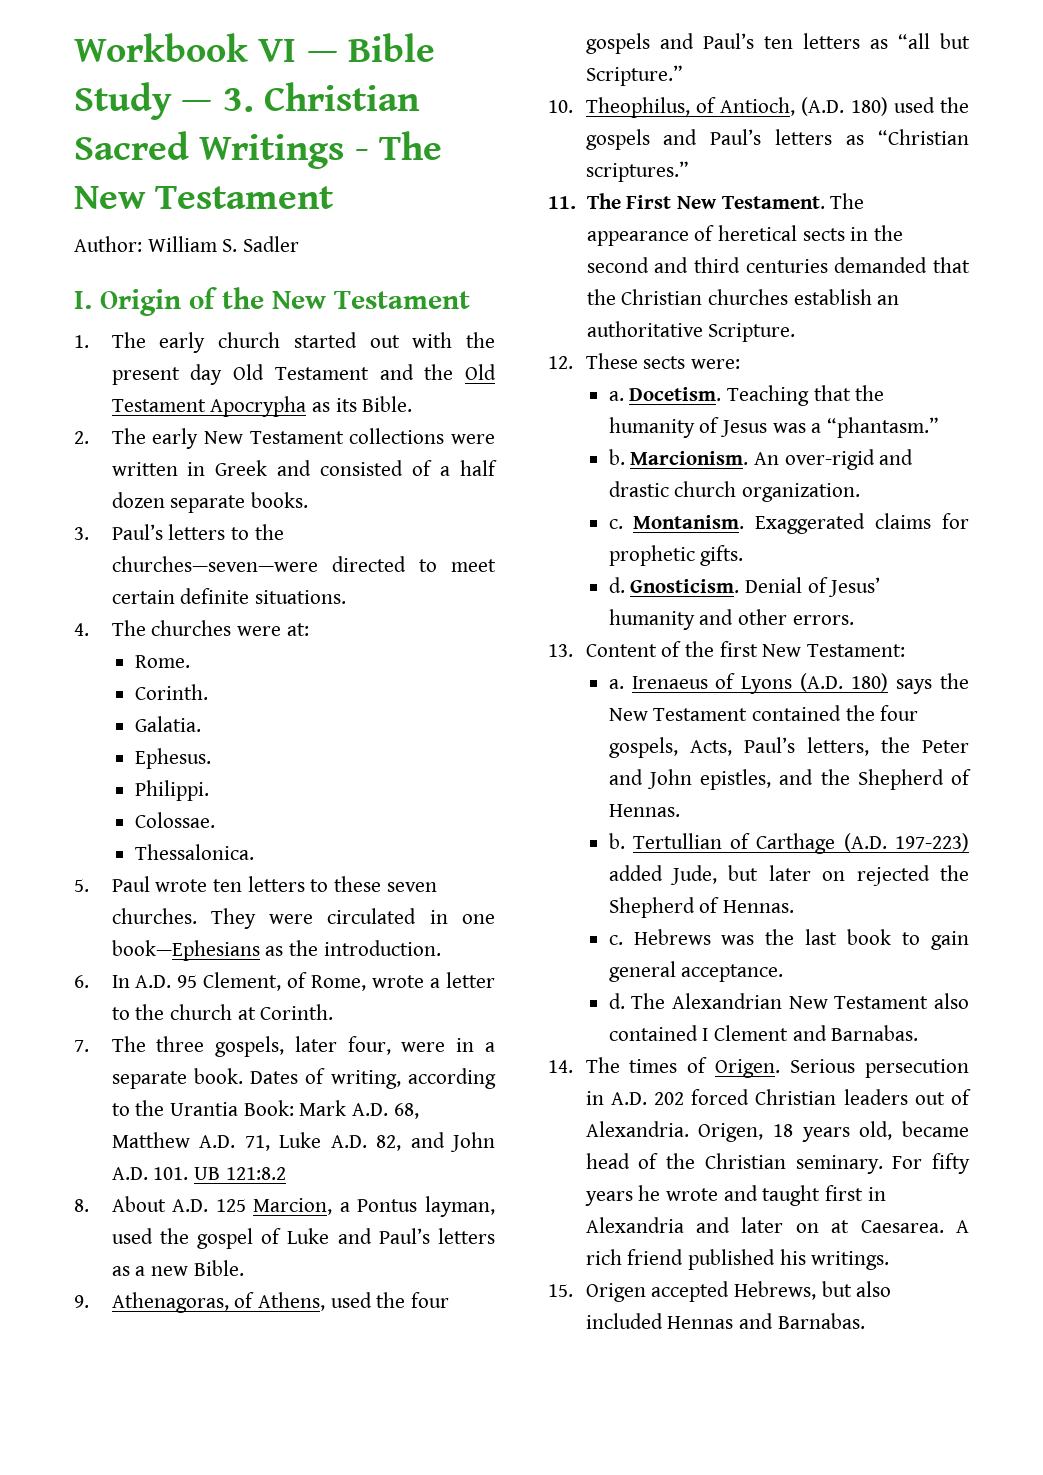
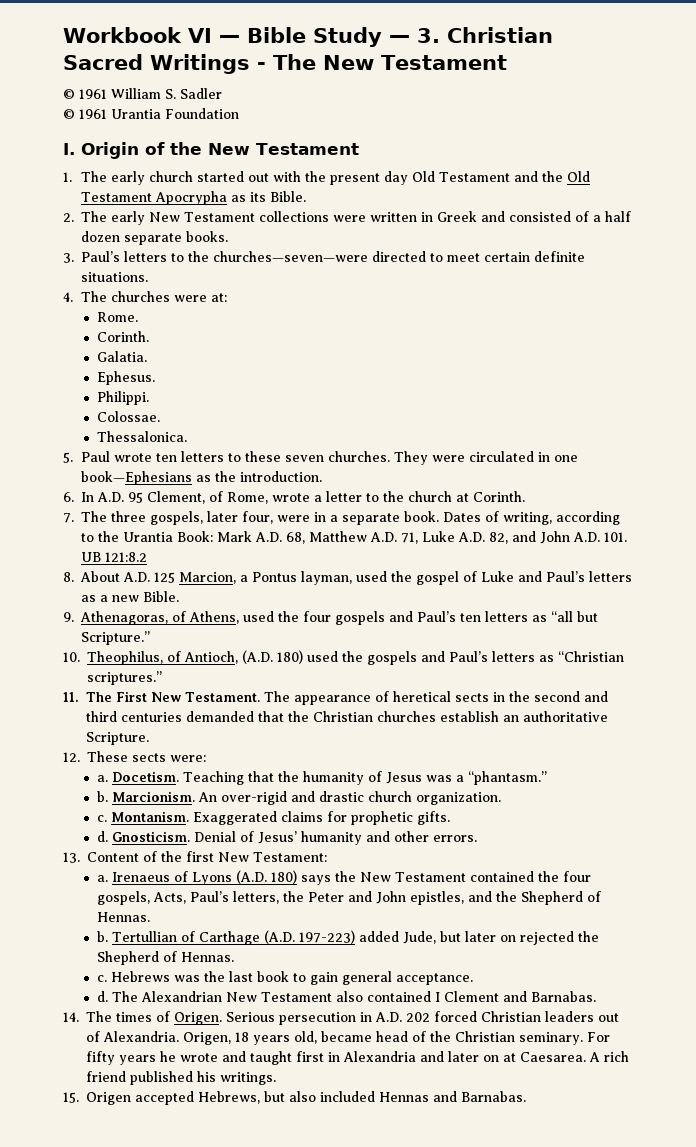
[74,236,142,252] Author: -> [63,89,107,99] © 1961
(300, 244) none -> [63,108,239,119] // © 1961 Urantia Foundation

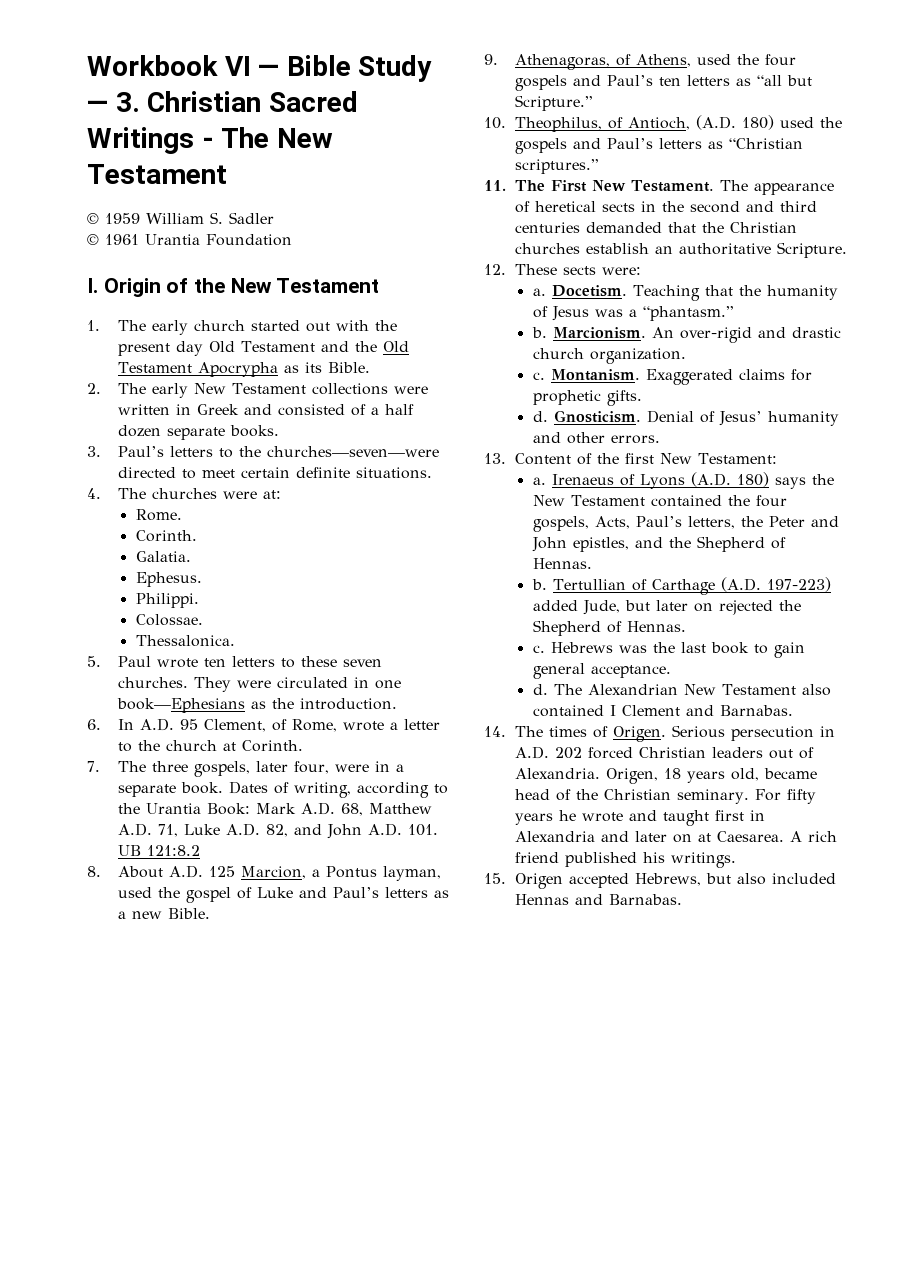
[79,89,107,99] 1961 -> [105,213,140,224] 1959

